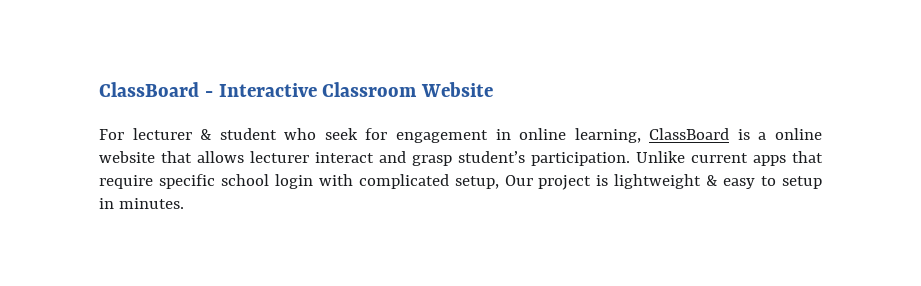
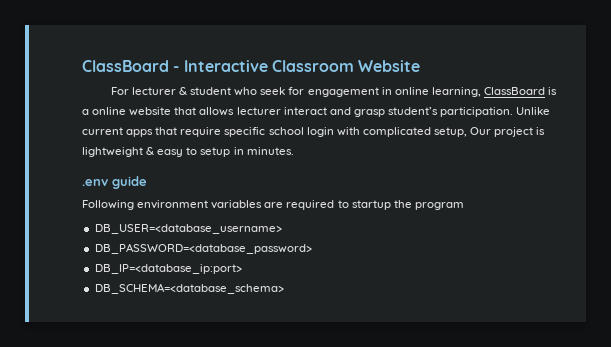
(184, 203) none -> [82,176,147,189] [82,200,464,210] [94,224,282,234] [94,243,312,254] [94,264,242,274] [94,283,284,294] // .env guide // Following environment variables are required to startup the program // DB_USER=<database_username> // DB_PASSWORD=<database_password> // DB_IP=<database_ip:port> // DB_SCHEMA=<database_schema>

